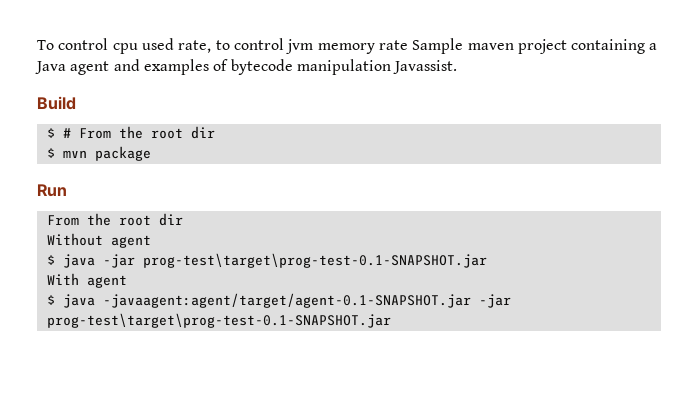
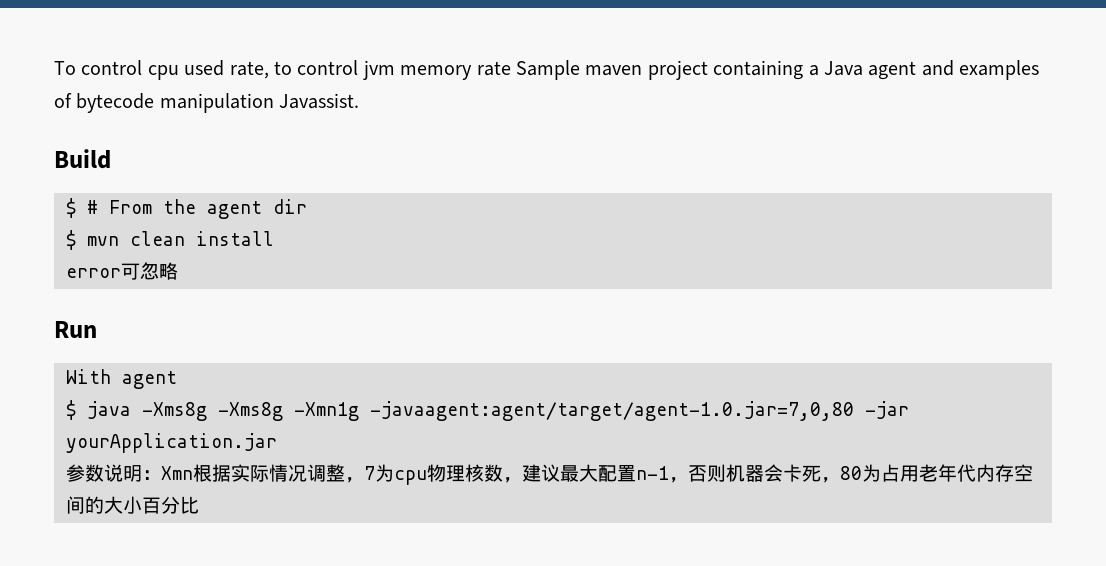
[150,128,183,139] root -> [207,201,262,219] agent
[94,146,151,161] [37,184,67,197] [46,213,183,226] [46,233,151,248] [46,253,487,268] [46,273,127,288] [46,293,511,308] [46,313,391,328] package // Run // From the root dir // Without agent // $ java -jar prog-test\target\prog-test-0.1-SNAPSHOT.jar // With agent // $ java -javaagent:agent/target/agent-0.1-SNAPSHOT.jar -jar prog-test\target\prog-test-0.1-SNAPSHOT.jar -> [130,231,274,246] [66,262,178,280] [54,321,97,338] [66,369,177,389] [66,400,909,421] [66,433,277,453] [66,464,1033,485] [66,496,199,514] clean install // error可忽略 // Run // With agent // $ java -Xms8g -Xms8g -Xmn1g -javaagent:agent/target/agent-1.0.jar=7,0,80 -jar yourApplication.jar // 参数说明：Xmn根据实际情况调整，7为cpu物理核数，建议最大配置n-1，否则机器会卡死，80为占用老年代内存空间的大小百分比

